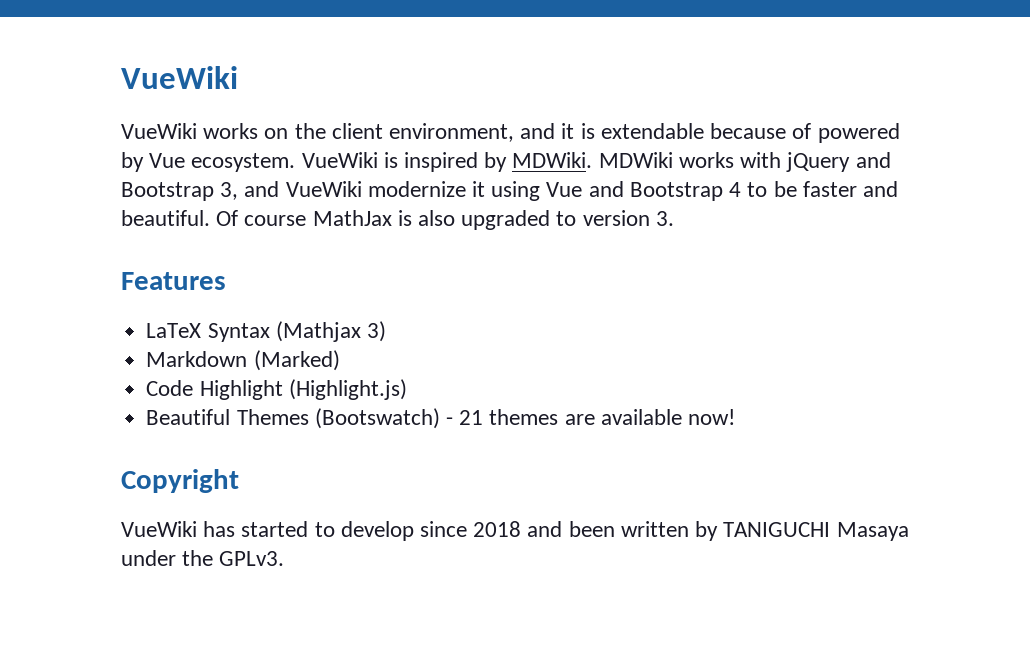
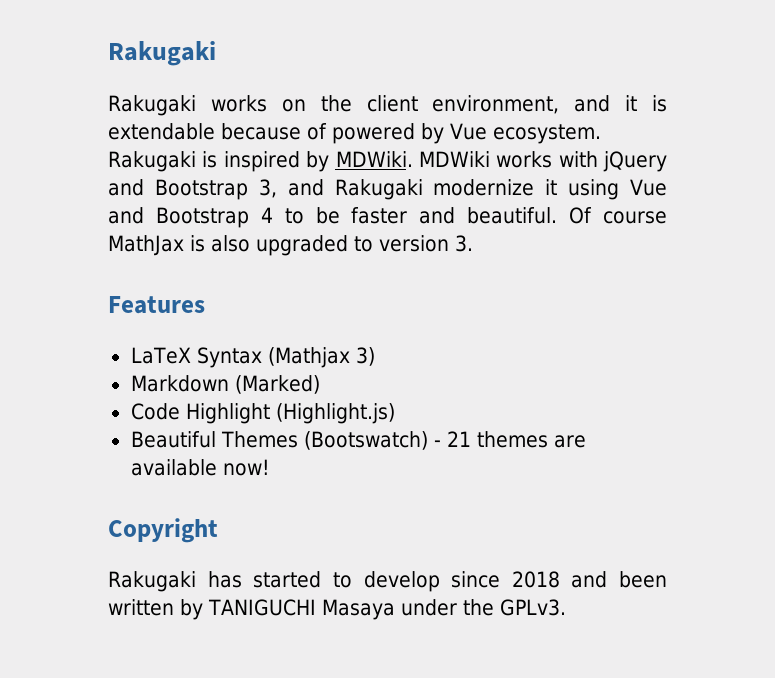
[121,66,238,89] [121,123,197,139] VueWiki // VueWiki -> [108,41,216,66] [108,95,196,116] Rakugaki // Rakugaki
[301,152,378,168] VueWiki -> [108,151,196,172] Rakugaki
[285,181,362,197] VueWiki -> [334,179,423,200] Rakugaki
[121,521,197,537] VueWiki -> [108,571,196,592] Rakugaki

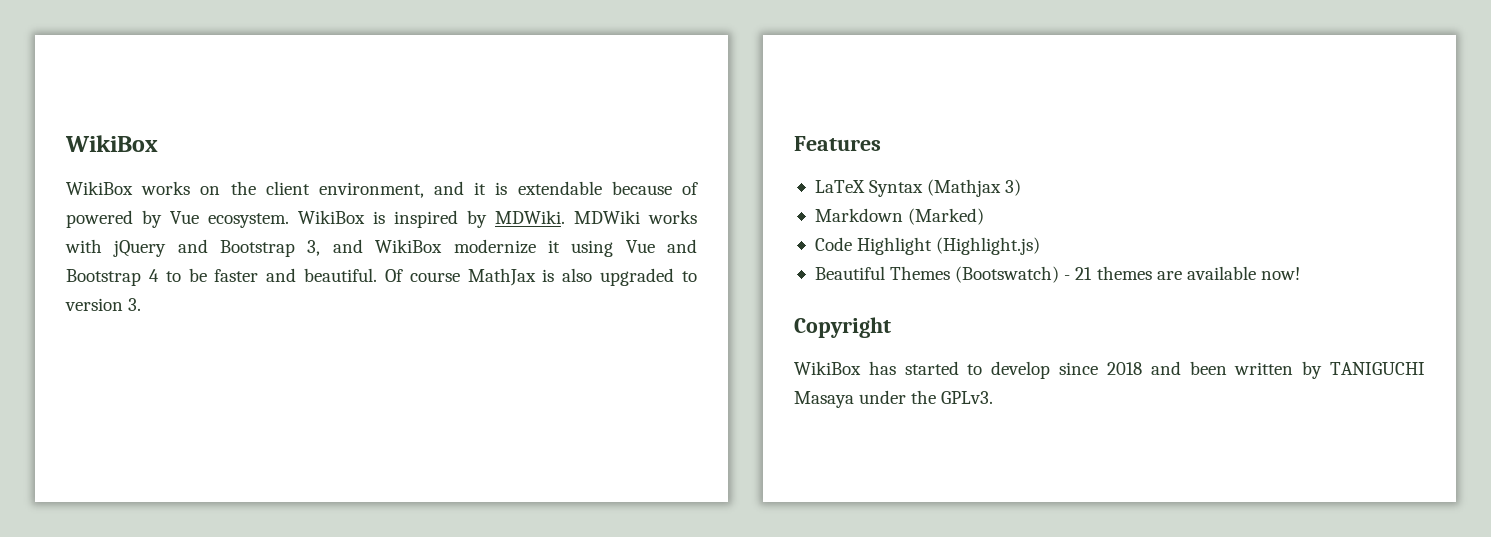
[108,41,216,66] [108,95,196,116] Rakugaki // Rakugaki -> [65,135,158,152] [66,181,133,195] WikiBox // WikiBox
[108,151,196,172] Rakugaki -> [298,210,365,224] WikiBox
[334,179,423,200] Rakugaki -> [375,239,443,253] WikiBox
[108,571,196,592] Rakugaki -> [794,361,861,375] WikiBox

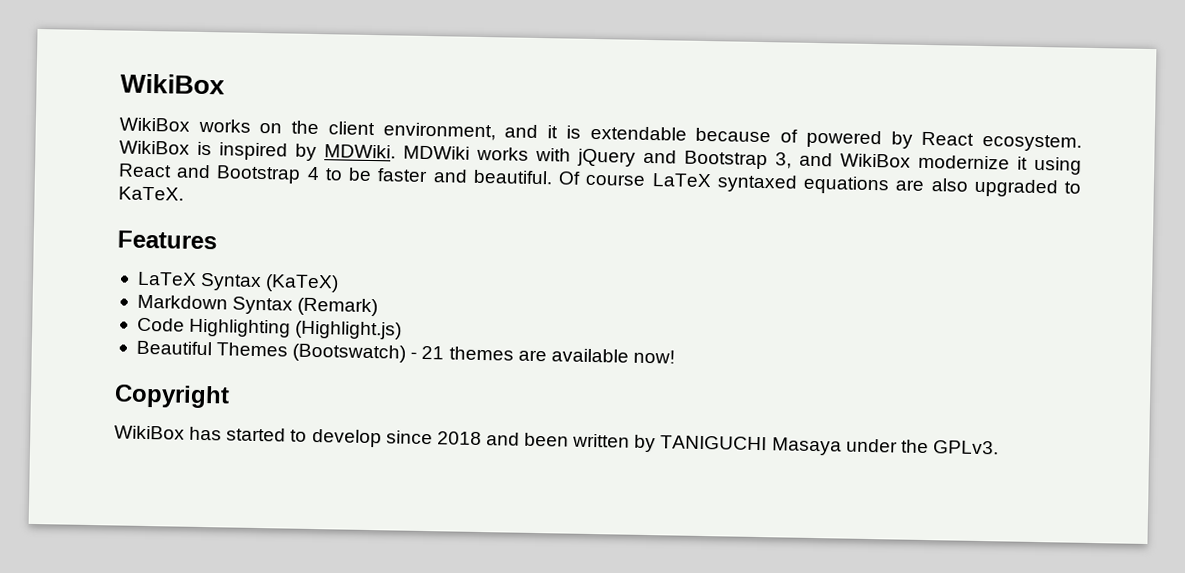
[170,211,199,224] Vue -> [921,131,975,146] React
[625,240,655,253] Vue -> [118,163,172,178] React
[467,268,555,286] MathJax is -> [651,173,925,195] LaTeX syntaxed equations are
[65,298,142,311] version 3. -> [118,186,184,201] KaTeX.
[927,179,1022,197] (Mathjax 3) -> [265,274,340,293] (KaTeX)
[908,208,985,225] (Marked) -> [232,296,379,317] Syntax (Remark)
[857,237,933,255] Highlight -> [189,318,292,338] Highlighting

